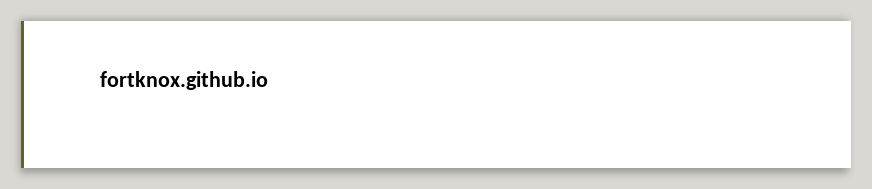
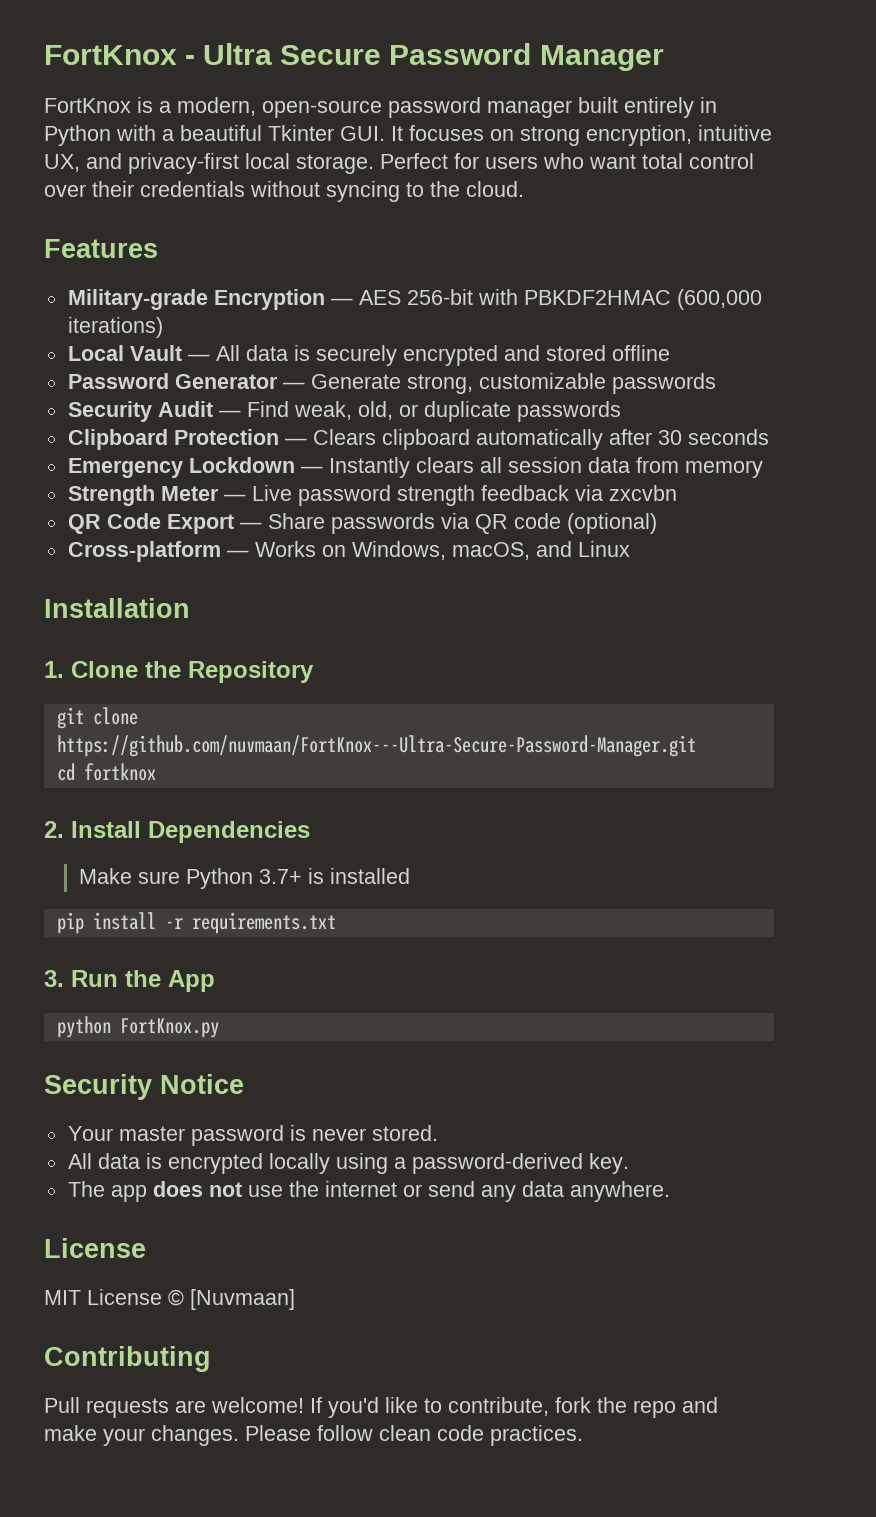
[100,71,268,90] fortknox.github.io -> [44,43,664,71] [44,97,717,118] [44,125,772,146] [44,153,754,174] [44,181,524,202] [44,239,158,258] [67,289,762,310] [67,317,163,338] [67,345,670,366] [67,373,716,394] [67,401,621,422] [67,429,769,450] [67,457,763,478] [67,485,677,506] [67,513,657,534] [67,541,630,562] [44,598,190,618] [44,661,314,683] [56,707,138,729] [56,735,696,757] [56,763,156,781] [44,821,310,843] [78,868,410,889] [56,912,336,934] [44,970,215,992] [56,1016,219,1038] [44,1074,244,1100] [67,1125,438,1146] [67,1153,629,1174] [67,1181,670,1202] [44,1238,146,1258] [44,1289,295,1310] [44,1346,211,1372] [44,1397,718,1418] [44,1425,583,1446] FortKnox - Ultra Secure Password Manager // FortKnox is a modern, open-source password manager built entirely in Python with a beautiful Tkinter GUI. It focuses on strong encryption, intuitive UX, and privacy-first local storage. Perfect for users who want total control over their credentials without syncing to the cloud. // Features // Military-grade Encryption — AES 256-bit with PBKDF2HMAC (600,000 iterations) // Local Vault — All data is securely encrypted and stored offline // Password Generator — Generate strong, customizable passwords // Security Audit — Find weak, old, or duplicate passwords // Clipboard Protection — Clears clipboard automatically after 30 seconds // Emergency Lockdown — Instantly clears all session data from memory // Strength Meter — Live password strength feedback via zxcvbn // QR Code Export — Share passwords via QR code (optional) // Cross-platform — Works on Windows, macOS, and Linux // Installation // 1. Clone the Repository // git clone https://github.com/nuvmaan/FortKnox---Ultra-Secure-Password-Manager.git // cd fortknox // 2. Install Dependencies // Make sure Python 3.7+ is installed // pip install -r requirements.txt // 3. Run the App // python FortKnox.py // Security Notice // Your master password is never stored. // All data is encrypted locally using a password-derived key. // The app does not use the internet or send any data anywhere. // License // MIT License © [Nuvmaan] // Contributing // Pull requests are welcome! If you'd like to contribute, fork the repo and make your changes. Please follow clean code practices.

